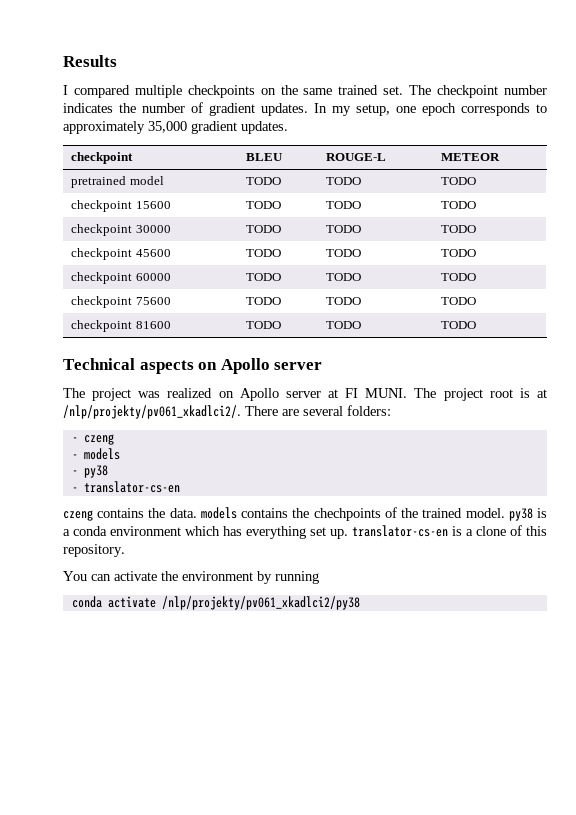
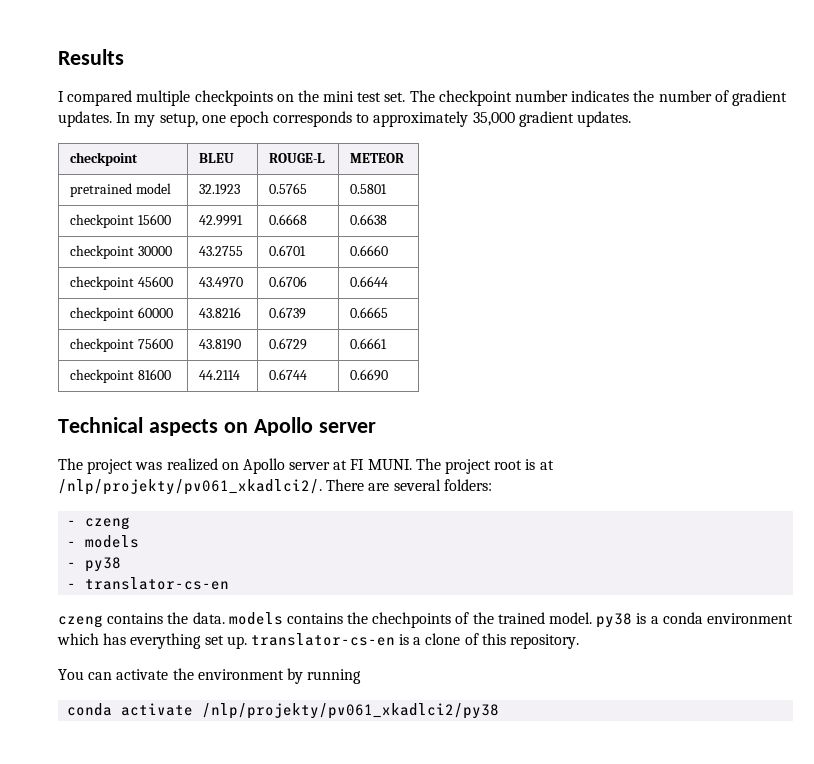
[303,85,379,95] same trained -> [323,91,382,102] mini test
[246,177,282,185] [326,177,362,185] [441,177,477,185] TODO | TODO | TODO -> [199,184,241,195] [269,183,308,194] [350,184,388,194] 32.1923 | 0.5765 | 0.5801
[246,201,282,209] [326,201,362,209] [441,201,477,209] TODO | TODO | TODO -> [199,215,244,226] [269,214,308,225] [350,214,388,225] 42.9991 | 0.6668 | 0.6638
[246,225,282,233] [326,225,362,233] [441,225,477,233] TODO | TODO | TODO -> [199,246,244,256] [269,245,307,256] [350,245,389,256] 43.2755 | 0.6701 | 0.6660
[246,249,282,257] [326,249,362,257] [441,249,477,257] TODO | TODO | TODO -> [199,277,244,288] [269,276,308,287] [350,276,389,287] 43.4970 | 0.6706 | 0.6644
[246,273,282,281] [326,273,362,281] [441,273,477,281] TODO | TODO | TODO -> [199,307,242,318] [269,307,307,319] [350,307,389,318] 43.8216 | 0.6739 | 0.6665
[246,297,282,305] [326,297,362,305] [441,297,477,305] TODO | TODO | TODO -> [199,339,242,350] [269,338,308,350] [350,338,388,349] 43.8190 | 0.6729 | 0.6661
[246,321,282,329] [326,321,362,329] [441,321,477,329] TODO | TODO | TODO -> [199,370,241,380] [269,369,308,380] [350,369,389,381] 44.2114 | 0.6744 | 0.6690

